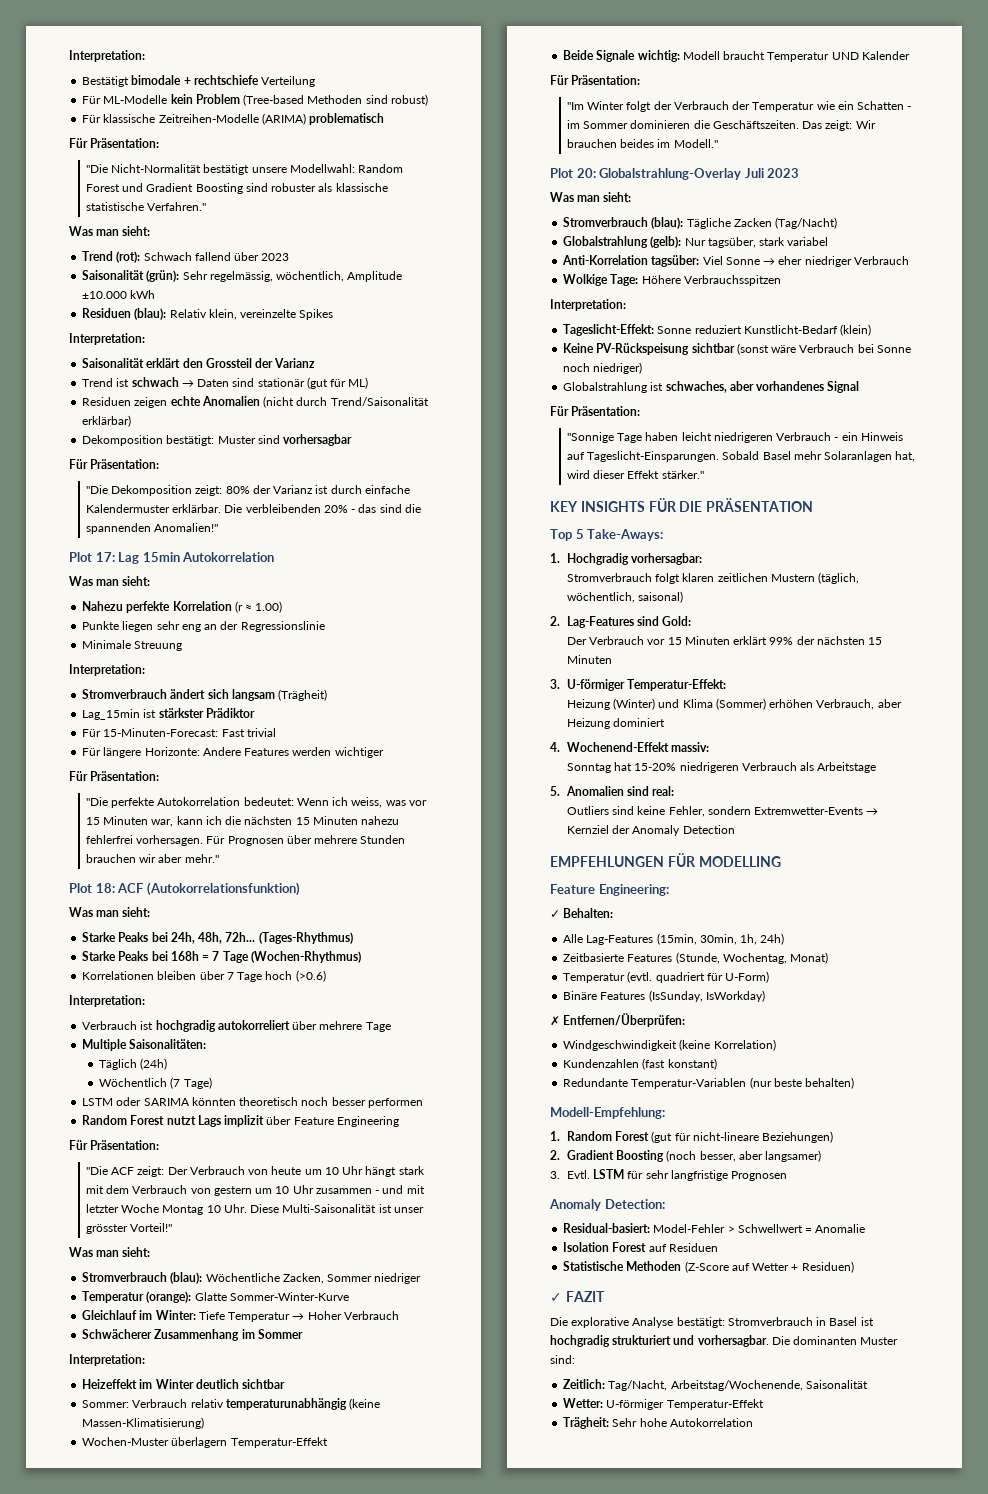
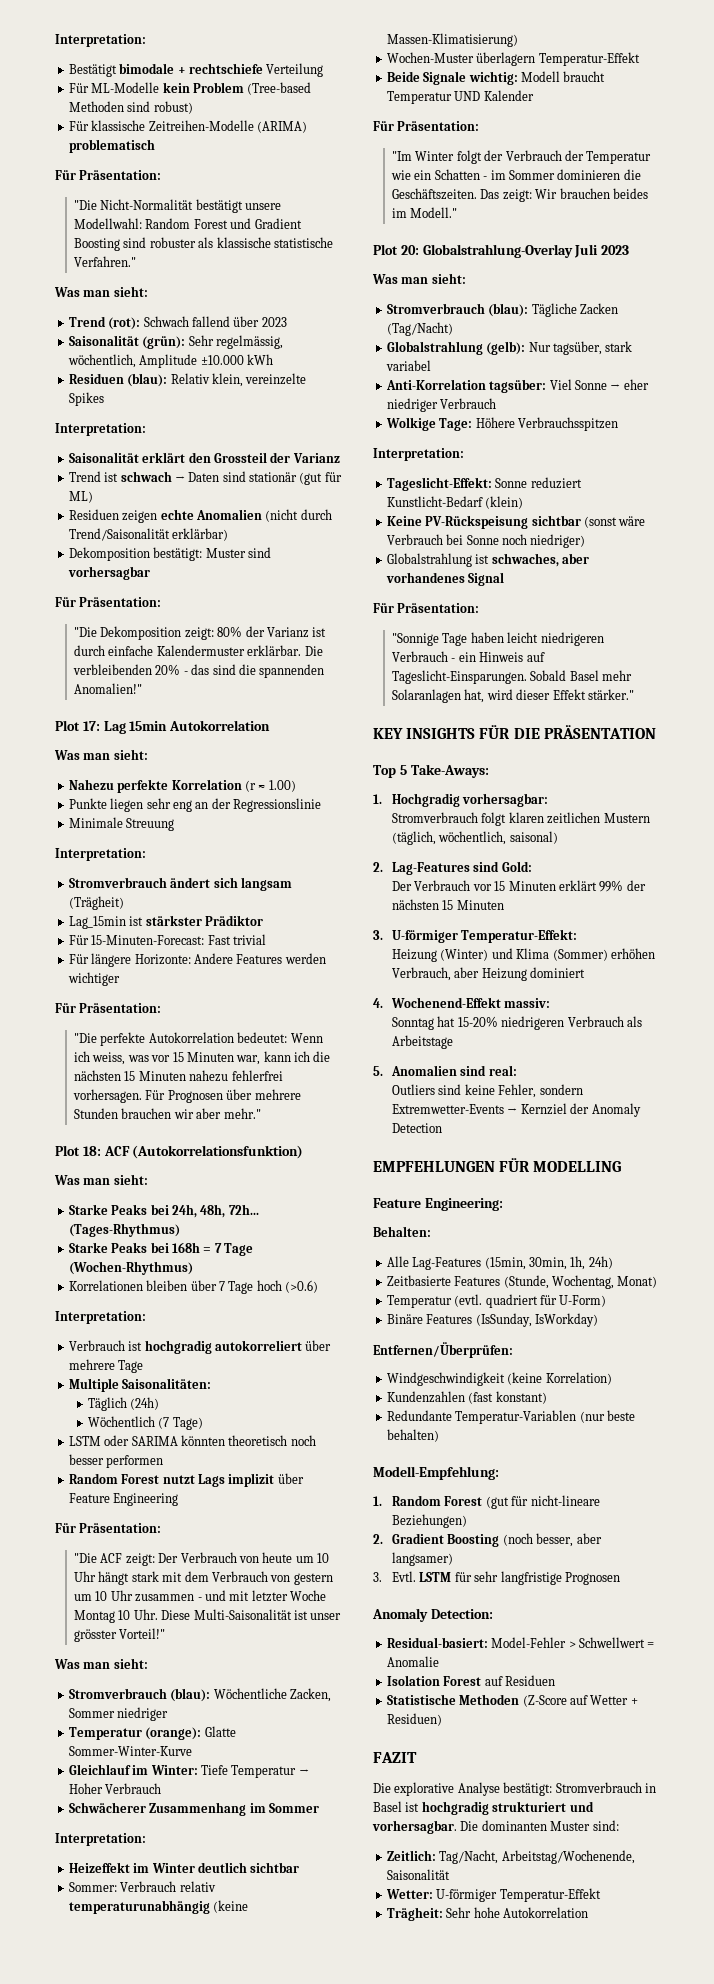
[550,910,560,918] ✓ -> (503, 1204) none
[550,1016,560,1026] ✗ -> (598, 1320) none
[550,1293,562,1302] ✓ -> (442, 1719) none

